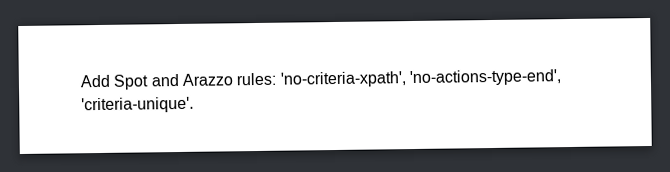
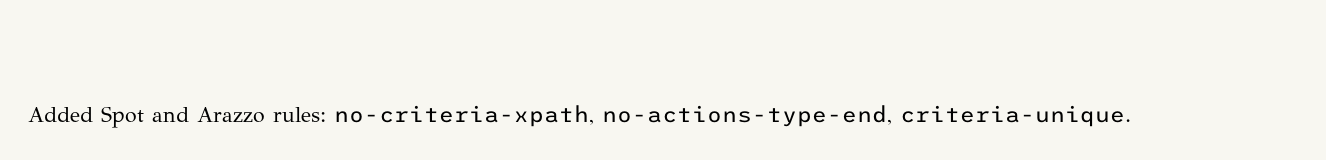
[80,74,110,88] Add -> [28,107,93,122] Added
[279,69,561,88] [81,96,194,114] 'no-criteria-xpath', 'no-actions-type-end', 'criteria-unique'. -> [334,105,1131,127] no-criteria-xpath, no-actions-type-end, criteria-unique.

